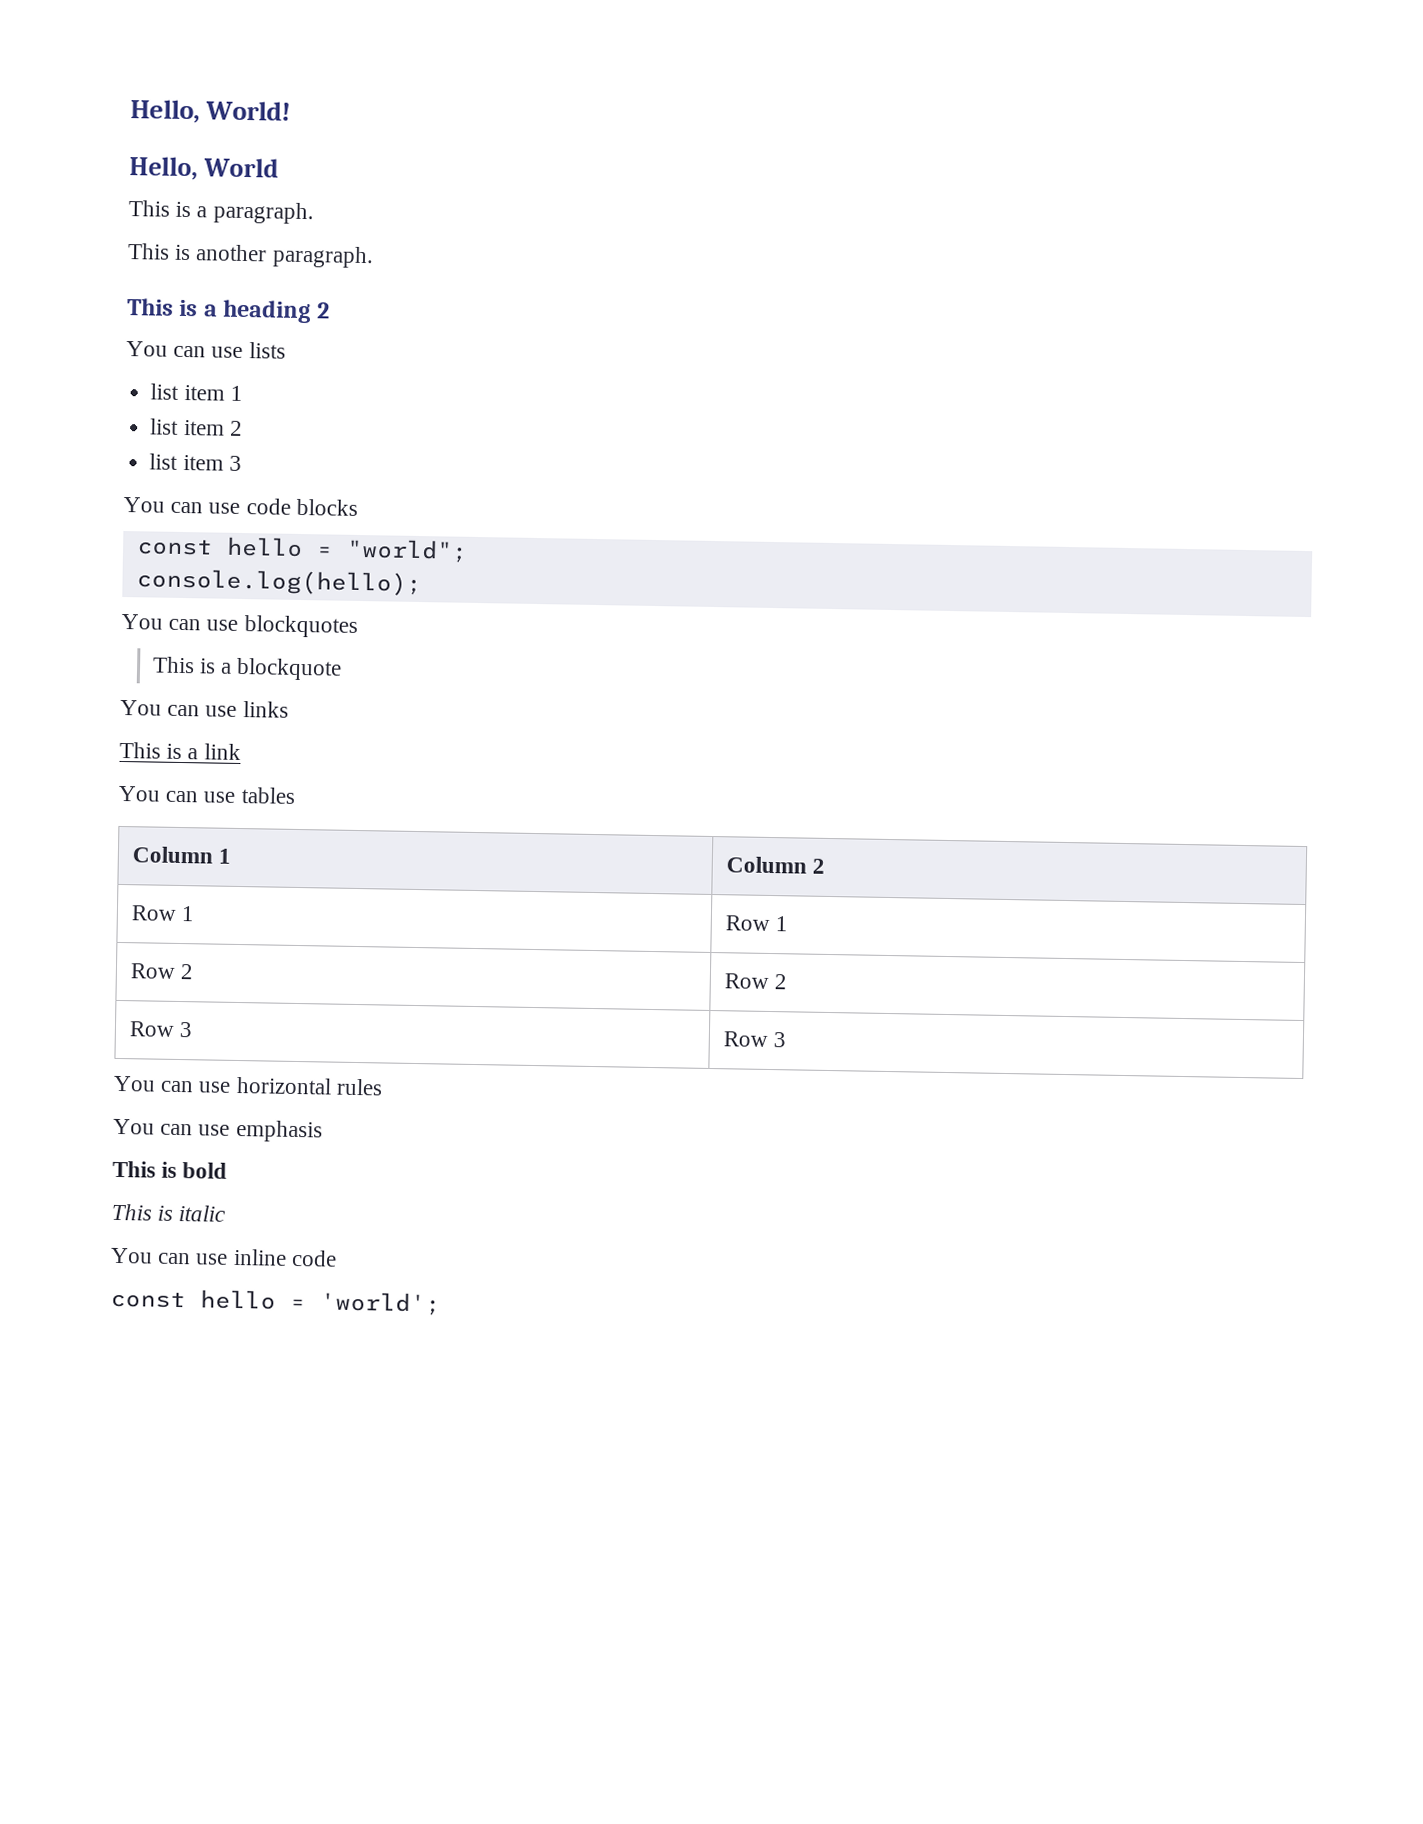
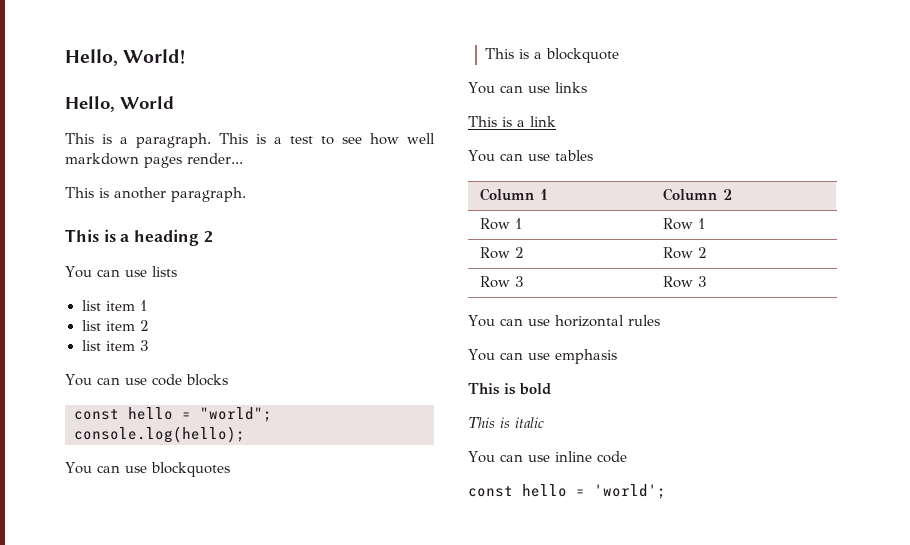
(314, 213) none -> [219,133,435,145] [65,153,243,168] This is a test to see how well markdown pages render...

